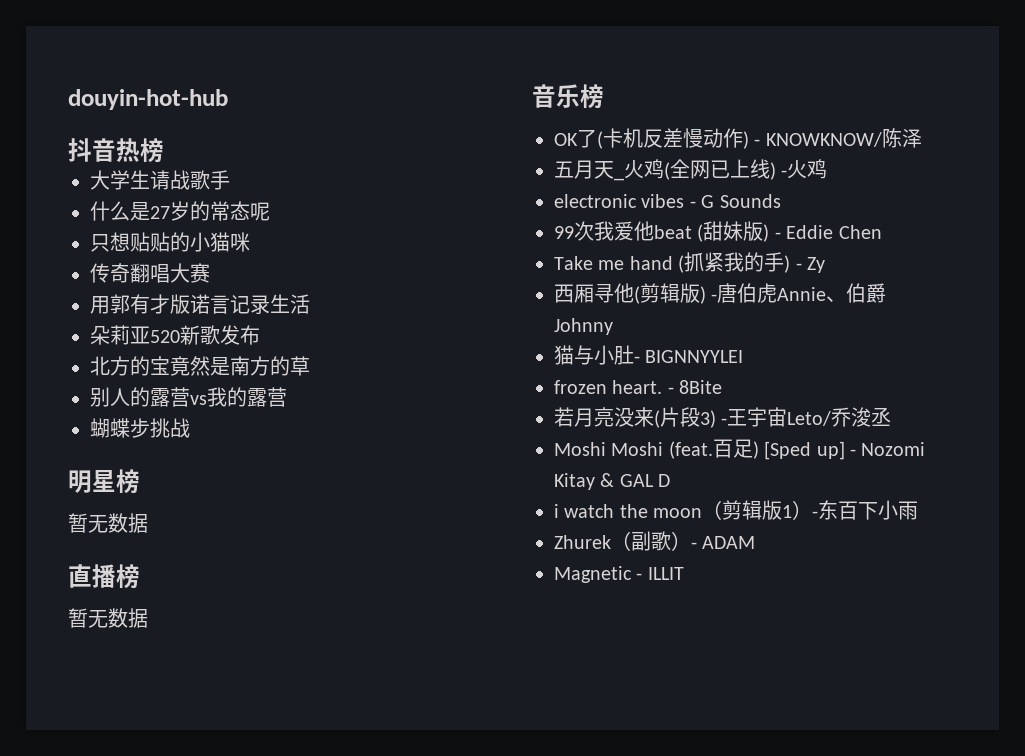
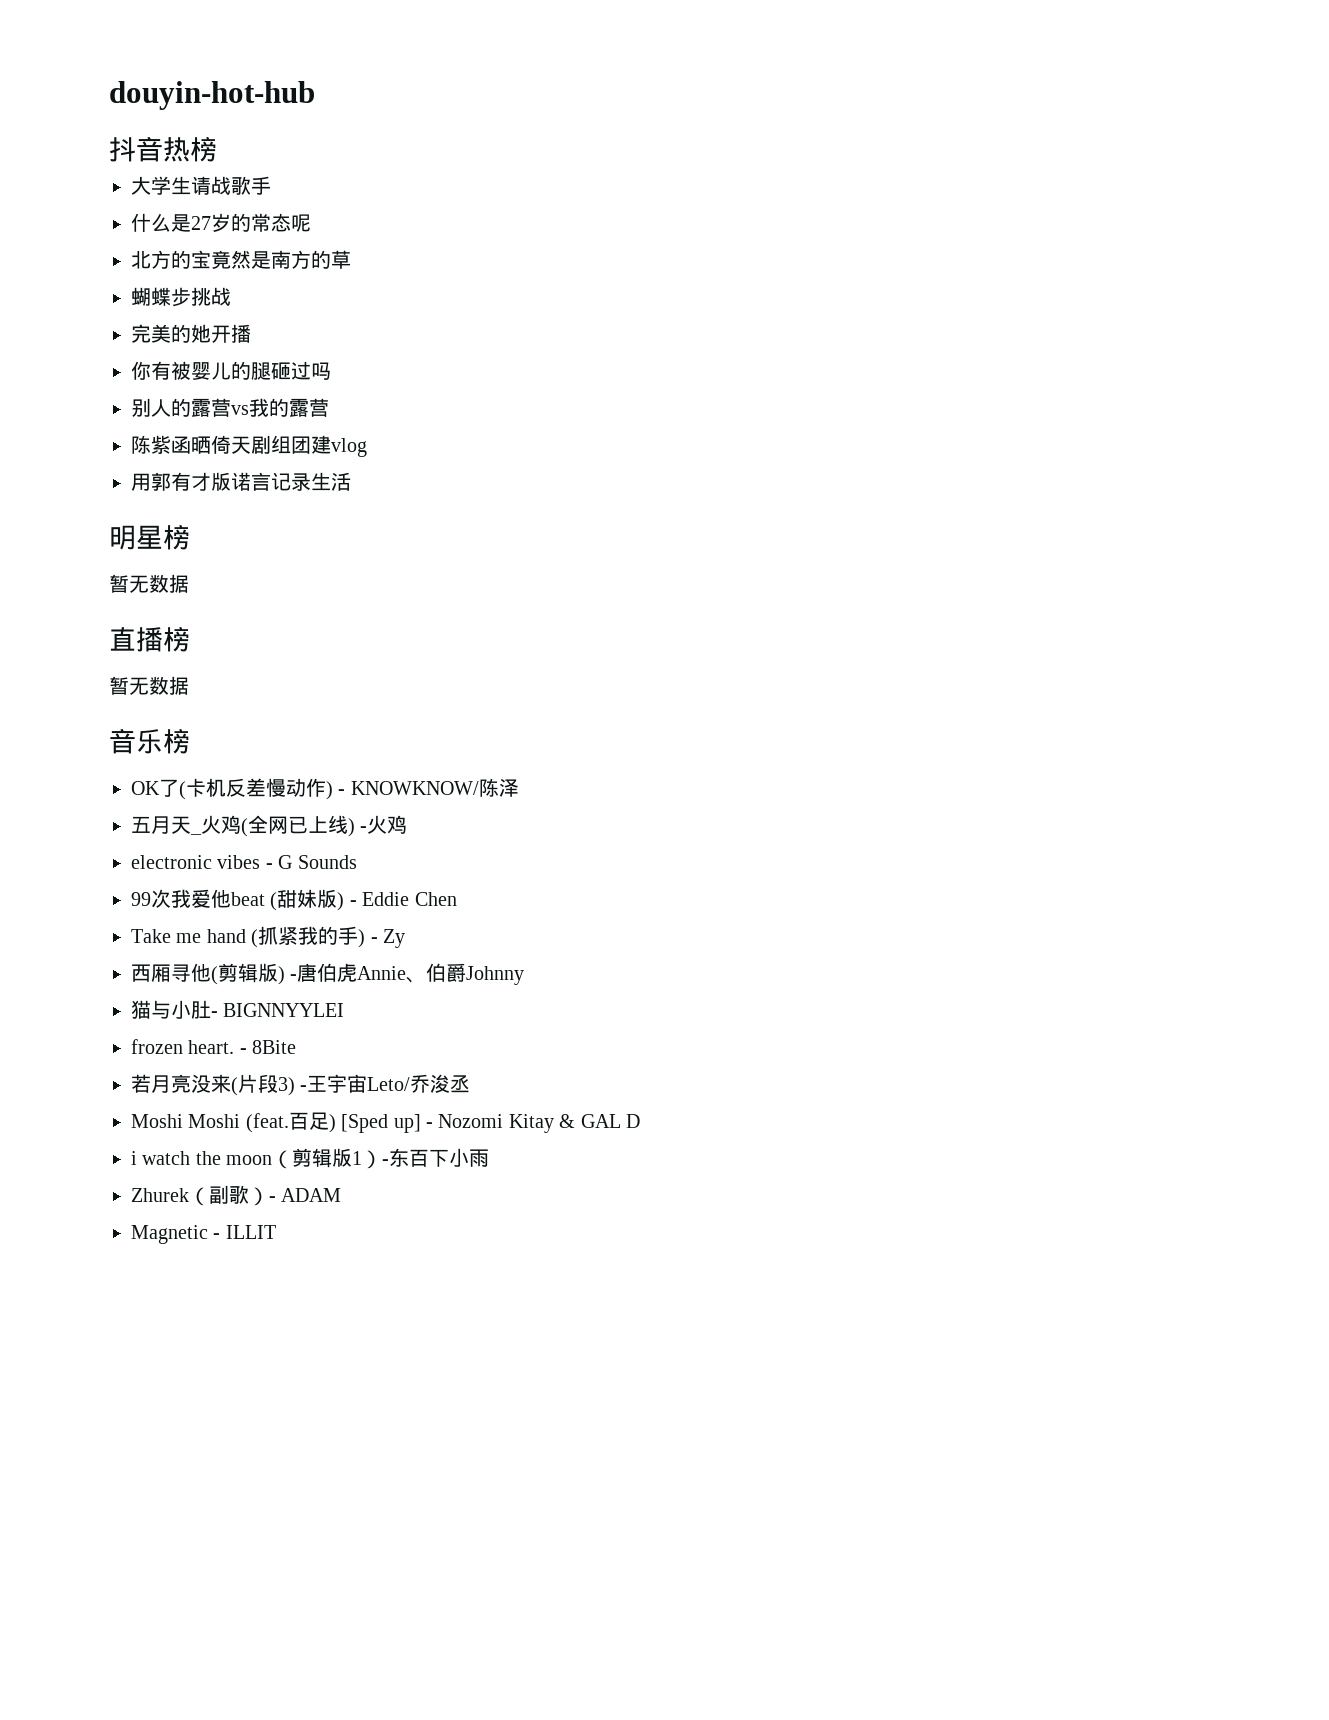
[90,232,250,252] [90,263,210,283] 只想贴贴的小猫咪 // 传奇翻唱大赛 -> [131,250,351,269] [131,287,231,307] [131,324,251,343] [131,361,331,380] [131,398,329,417] [131,435,367,457] 北方的宝竟然是南方的草 // 蝴蝶步挑战 // 完美的她开播 // 你有被婴儿的腿砸过吗 // 别人的露营vs我的露营 // 陈紫函晒倚天剧组团建vlog
[90,325,260,345] [90,356,310,376] [90,387,287,407] [90,418,190,438] // 朵莉亚520新歌发布 // 北方的宝竟然是南方的草 // 别人的露营vs我的露营 // 蝴蝶步挑战 -> (351, 481) none

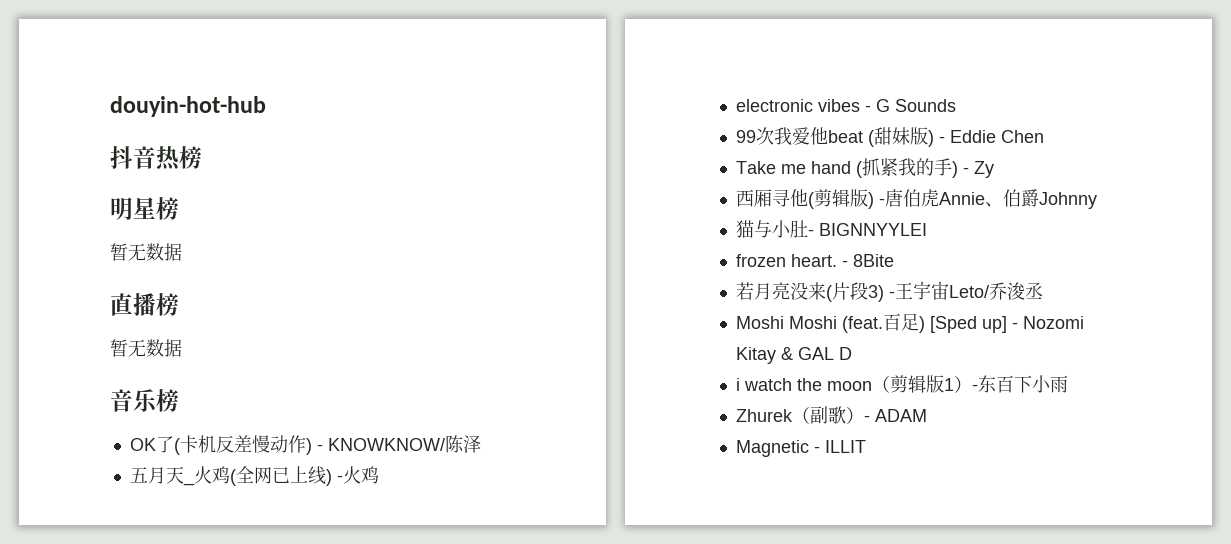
[131,176,271,195] [131,213,311,232] [131,250,351,269] [131,287,231,307] [131,324,251,343] [131,361,331,380] [131,398,329,417] [131,435,367,457] [131,472,351,491] // 大学生请战歌手 // 什么是27岁的常态呢 // 北方的宝竟然是南方的草 // 蝴蝶步挑战 // 完美的她开播 // 你有被婴儿的腿砸过吗 // 别人的露营vs我的露营 // 陈紫函晒倚天剧组团建vlog // 用郭有才版诺言记录生活 -> (202, 157) none

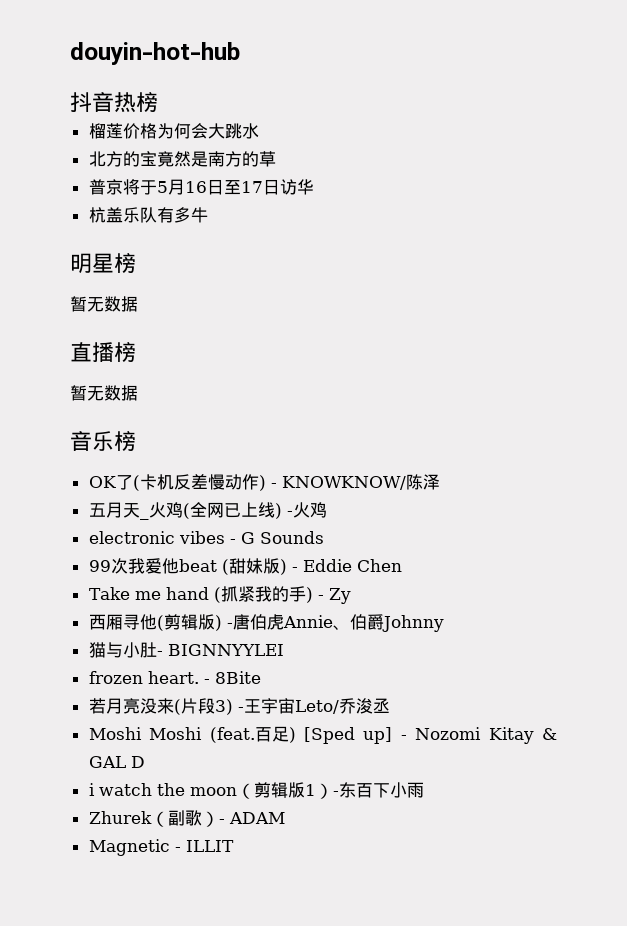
(202, 157) none -> [88,123,259,139] [88,151,276,167] [88,179,314,195] [88,207,208,223] // 榴莲价格为何会大跳水 // 北方的宝竟然是南方的草 // 普京将于5月16日至17日访华 // 杭盖乐队有多牛

